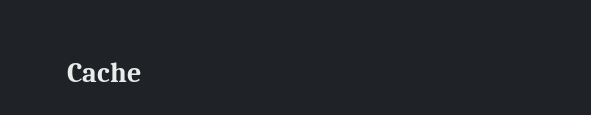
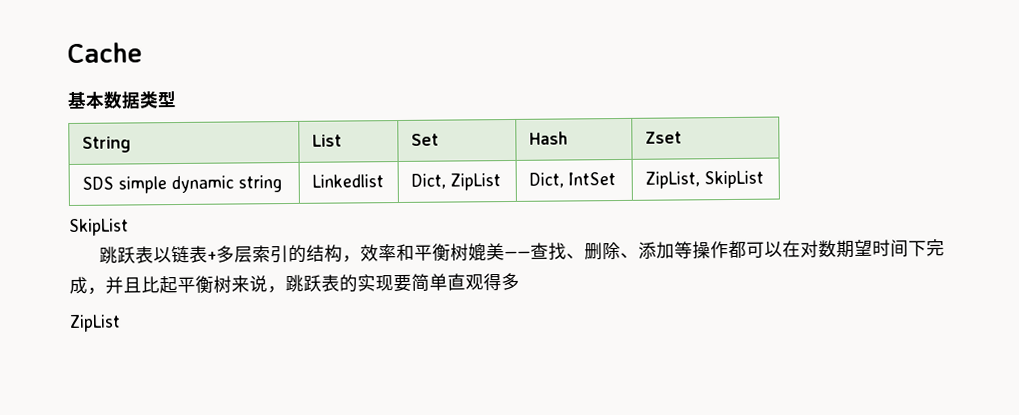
(141, 72) none -> [67,91,177,110] [81,136,131,153] [311,134,342,147] [410,133,439,146] [528,131,568,145] [644,131,682,144] [81,175,282,194] [311,174,384,188] [410,173,501,191] [528,172,616,188] [644,170,764,189] [69,218,129,236] [98,239,945,264] [69,272,520,295] [69,314,121,332] // 基本数据类型 // String | List | Set | Hash | Zset // SDS simple dynamic string | Linkedlist | Dict, ZipList | Dict, IntSet | ZipList, SkipList // SkipList // 跳跃表以链表+多层索引的结构，效率和平衡树媲美——查找、删除、添加等操作都可以在对数期望时间下完成，并且比起平衡树来说，跳跃表的实现要简单直观得多 // ZipList

